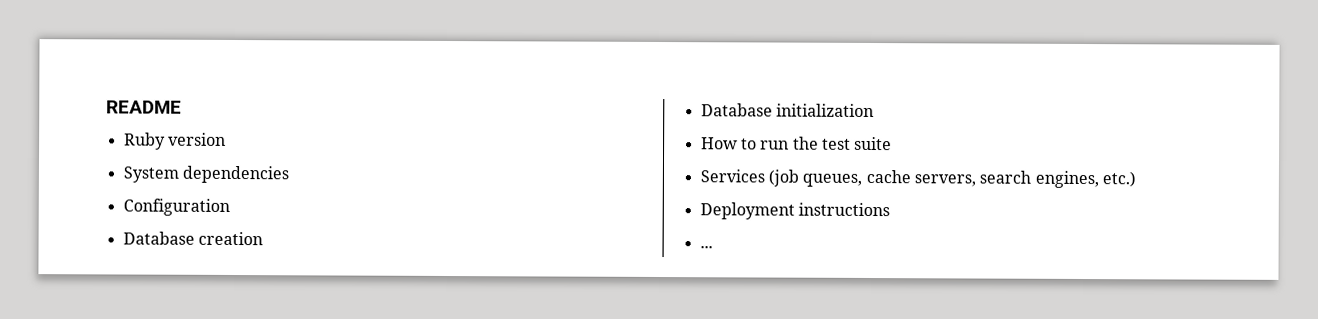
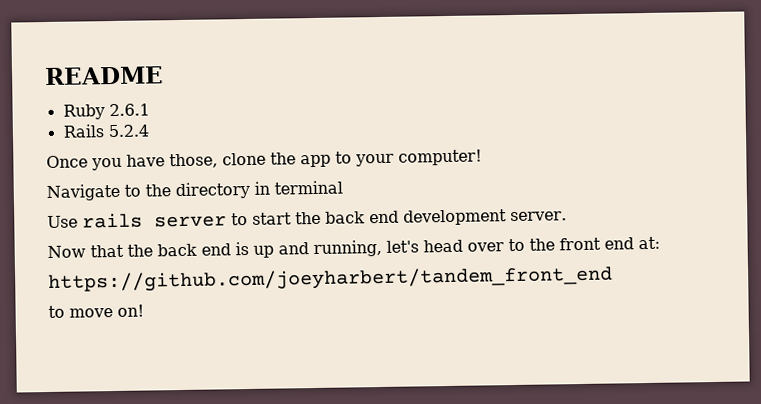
[167,132,226,146] [122,165,289,184] [122,198,230,216] [122,231,263,246] [700,103,874,118] [700,136,893,151] [699,169,1136,189] [699,202,890,220] [699,245,713,249] version // System dependencies // Configuration // Database creation // Database initialization // How to run the test suite // Services (job queues, cache servers, search engines, etc.) // Deployment instructions // ... -> [108,103,150,117] [62,124,149,138] [46,149,482,171] [46,180,343,202] [47,209,567,229] [47,236,660,258] [48,265,613,293] [48,304,144,318] 2.6.1 // Rails 5.2.4 // Once you have those, clone the app to your computer! // Navigate to the directory in terminal // Use rails server to start the back end development server. // Now that the back end is up and running, let's head over to the front end at: // https://github.com/joeyharbert/tandem_front_end // to move on!

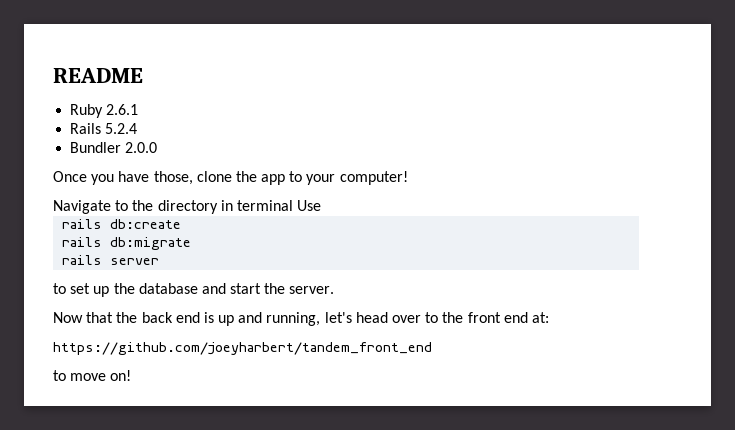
(149, 131) none -> [70,142,158,153] // Bundler 2.0.0
[47,209,507,229] // Use rails server to start the back end development -> [297,200,322,211] [62,219,182,229] [62,237,192,250] [62,255,160,265] [53,283,286,297] Use // rails db:create // rails db:migrate // rails server // to set up the database and start the

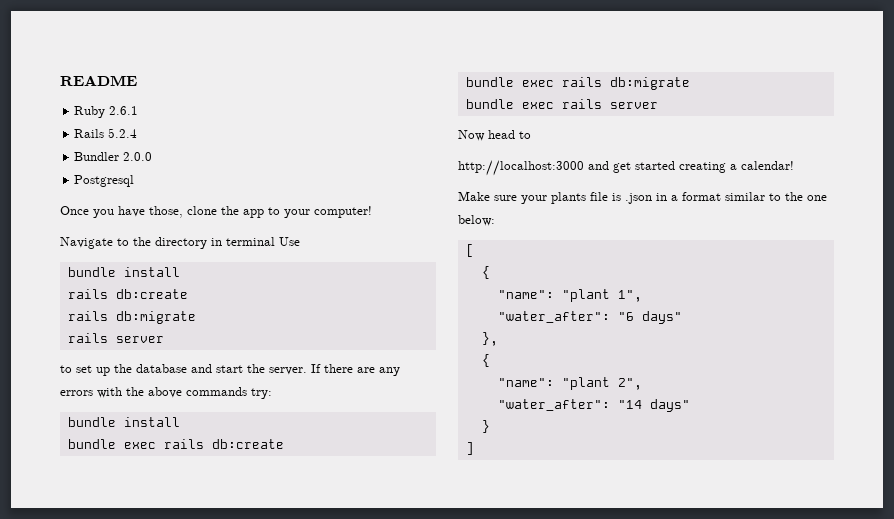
(158, 147) none -> [74,175,135,187] // Postgresql
(322, 205) none -> [67,267,180,277] // bundle install
[53,312,549,326] [53,342,432,355] [53,370,132,381] // Now that the back end is up and running, let's head over to the front end at: // https://github.com/joeyharbert/tandem_front_end // to move on! -> [311,364,400,376] [60,387,272,399] [67,417,180,427] [67,439,284,449] [465,77,690,90] [465,99,658,109] [458,130,531,141] [458,160,794,176] [458,191,827,204] [458,215,495,226] [465,244,474,257] [481,266,490,279] [497,289,642,302] [497,311,682,324] [481,332,498,346] [481,354,490,367] [497,377,642,390] [497,399,690,412] [481,420,490,433] [465,442,474,455] If there are any errors with the above commands try: // bundle install // bundle exec rails db:create // bundle exec rails db:migrate // bundle exec rails server // Now head to // http://localhost:3000 and get started creating a calendar! // Make sure your plants file is .json in a format similar to the one below: // [ // { // "name": "plant 1", // "water_after": "6 days" // }, // { // "name": "plant 2", // "water_after": "14 days" // } // ]

